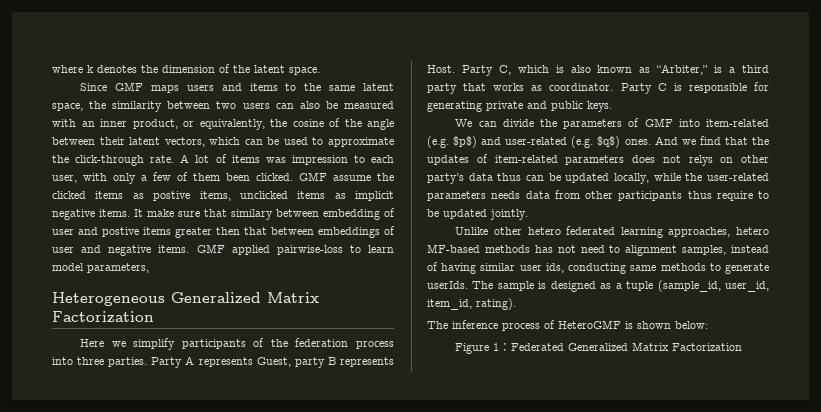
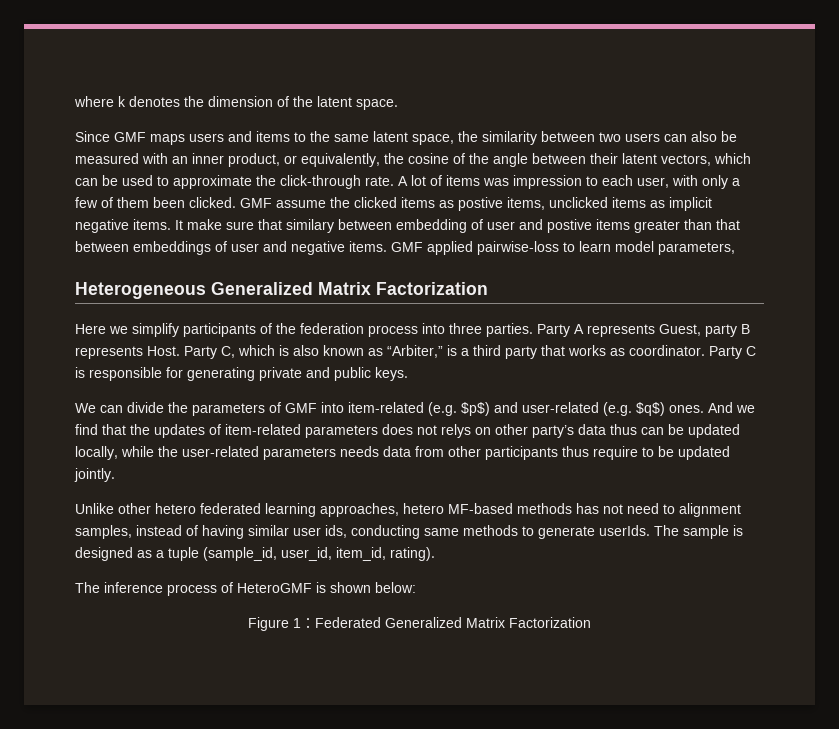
[216,227,240,235] then -> [684,219,712,230] than

